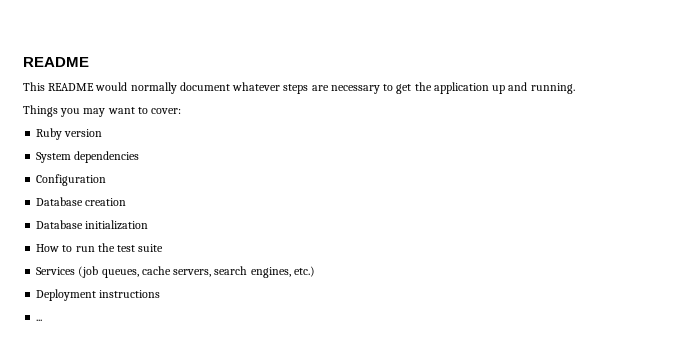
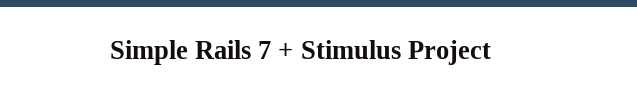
[23,57,89,67] [23,82,575,94] [23,105,182,117] [36,128,103,140] [36,151,140,163] [36,174,107,186] [36,197,127,206] [36,220,149,230] [36,243,164,252] [36,266,315,278] [36,289,161,301] [36,319,43,321] README // This README would normally document whatever steps are necessary to get the application up and running. // Things you may want to cover: // Ruby version // System dependencies // Configuration // Database creation // Database initialization // How to run the test suite // Services (job queues, cache servers, search engines, etc.) // Deployment instructions // ... -> [110,40,491,65] Simple Rails 7 + Stimulus Project

